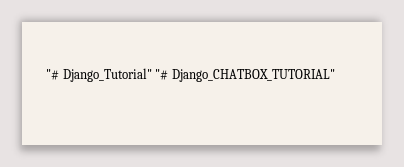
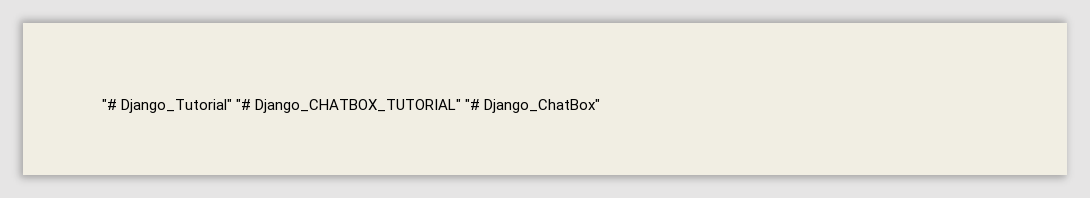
(335, 75) none -> [465,99,601,113] "# Django_ChatBox"

